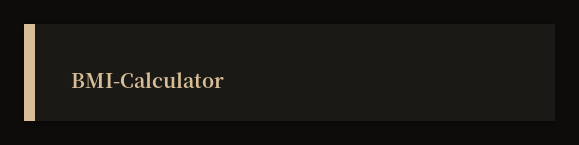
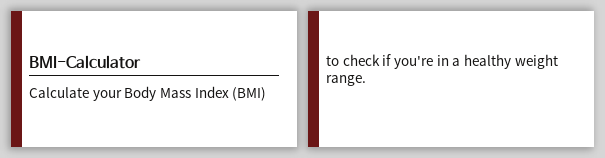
(224, 80) none -> [29,86,267,101] [326,54,558,69] [326,75,366,86] // Calculate your Body Mass Index (BMI) to check if you're in a healthy weight range.

